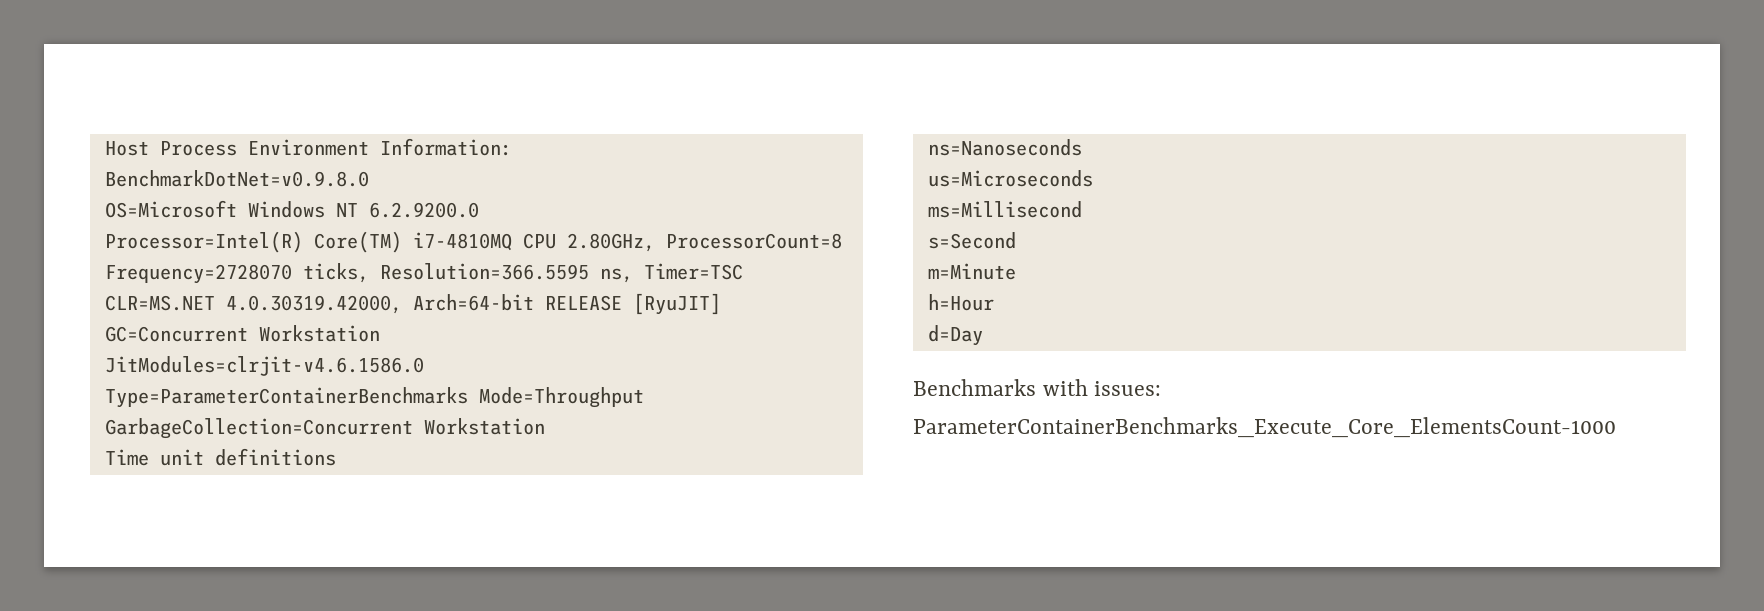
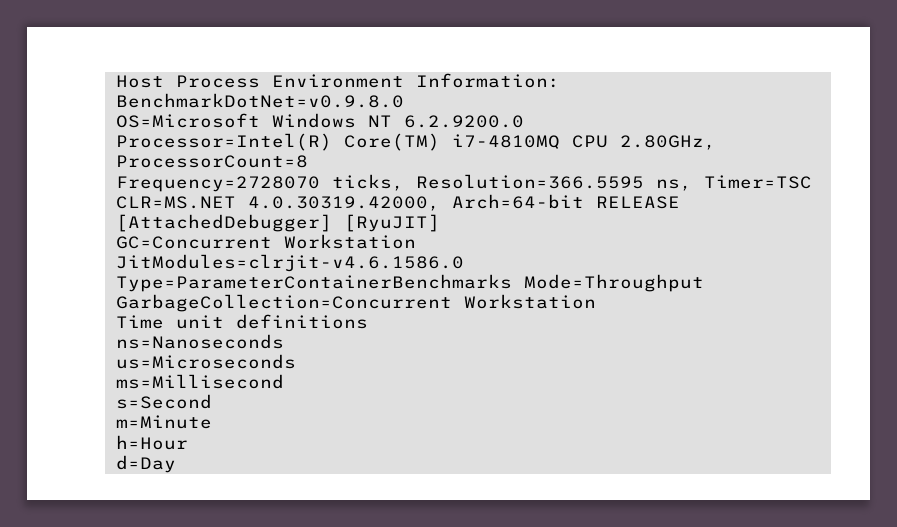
(622, 303) none -> [115,214,332,232] [AttachedDebugger]
[913,379,1162,396] [913,417,1616,438] // Benchmarks with issues: ParameterContainerBenchmarks_Execute_Core_ElementsCount-1000 -> (176, 464) none

